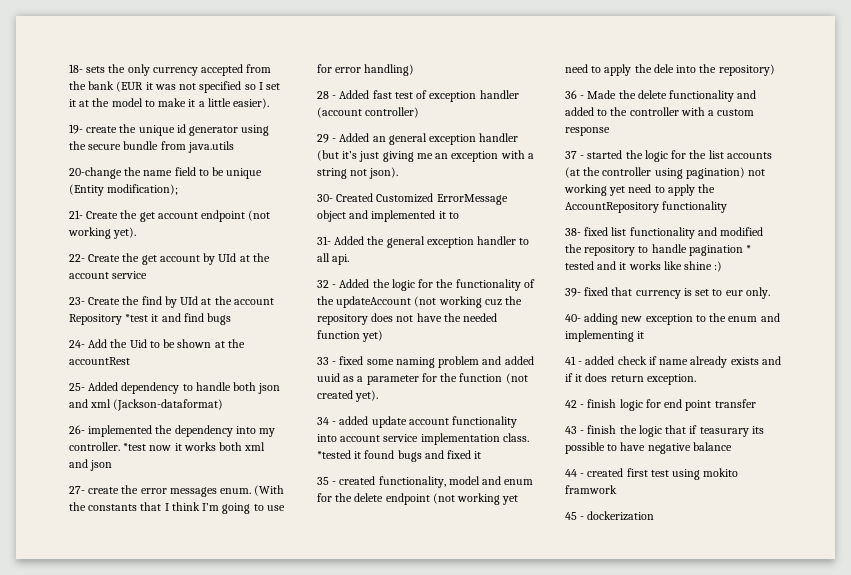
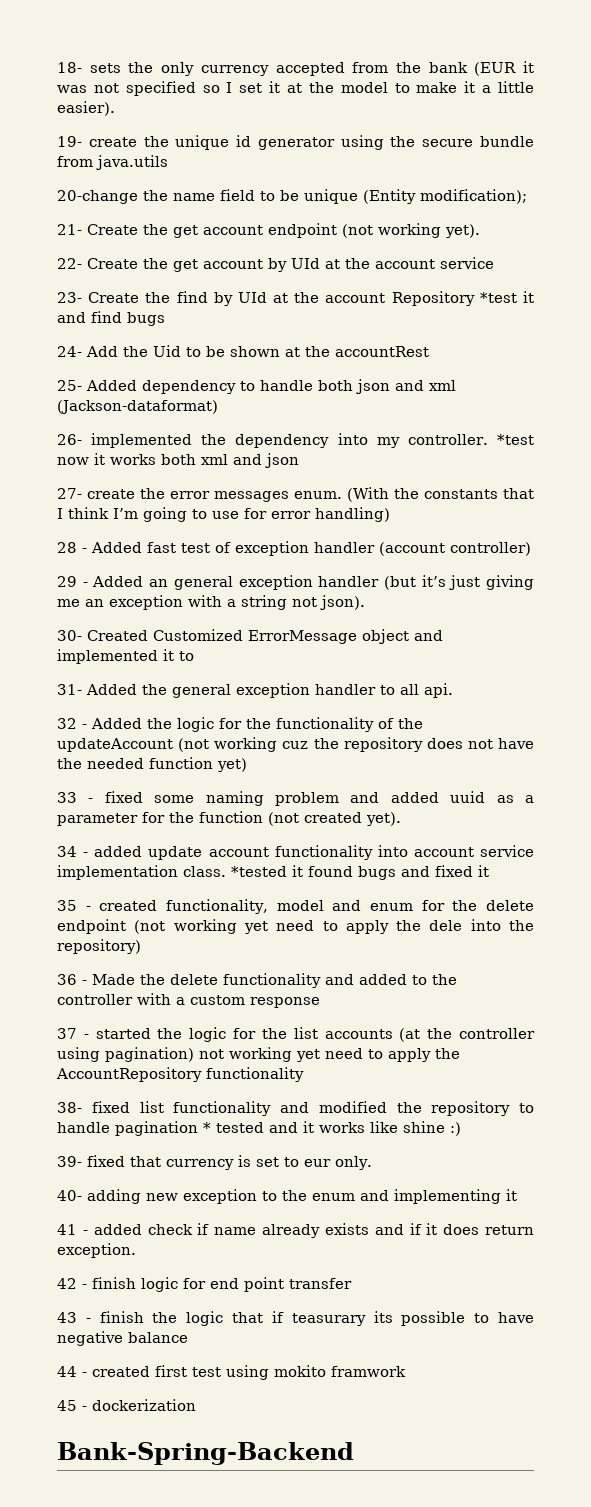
(655, 516) none -> [57,1442,354,1465] // Bank-Spring-Backend

